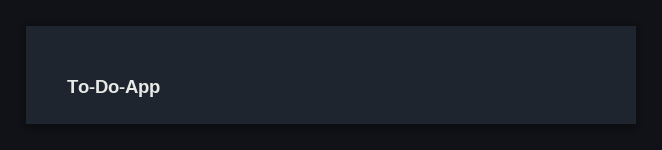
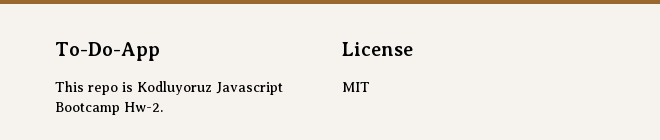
(160, 88) none -> [55,81,283,95] [55,102,163,115] [342,42,413,56] [342,82,370,92] // This repo is Kodluyoruz Javascript Bootcamp Hw-2. // License // MIT

